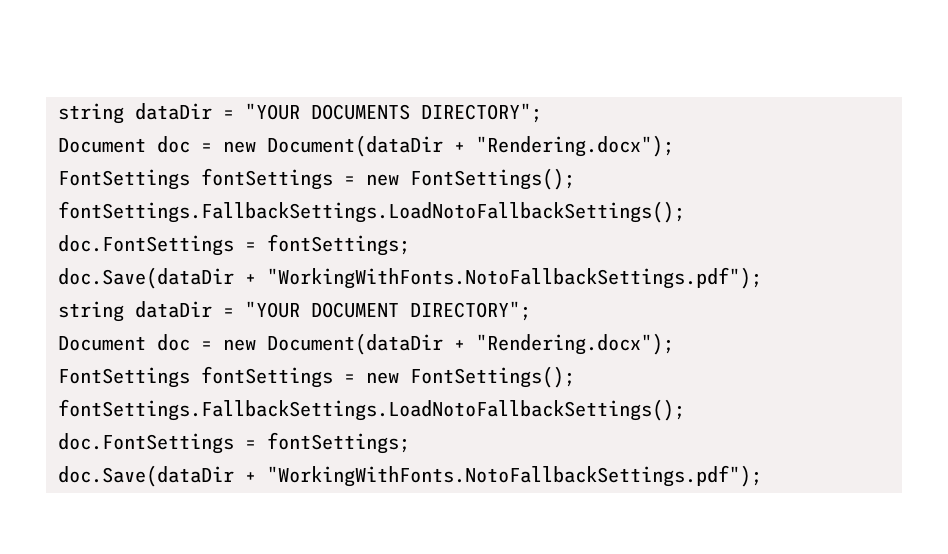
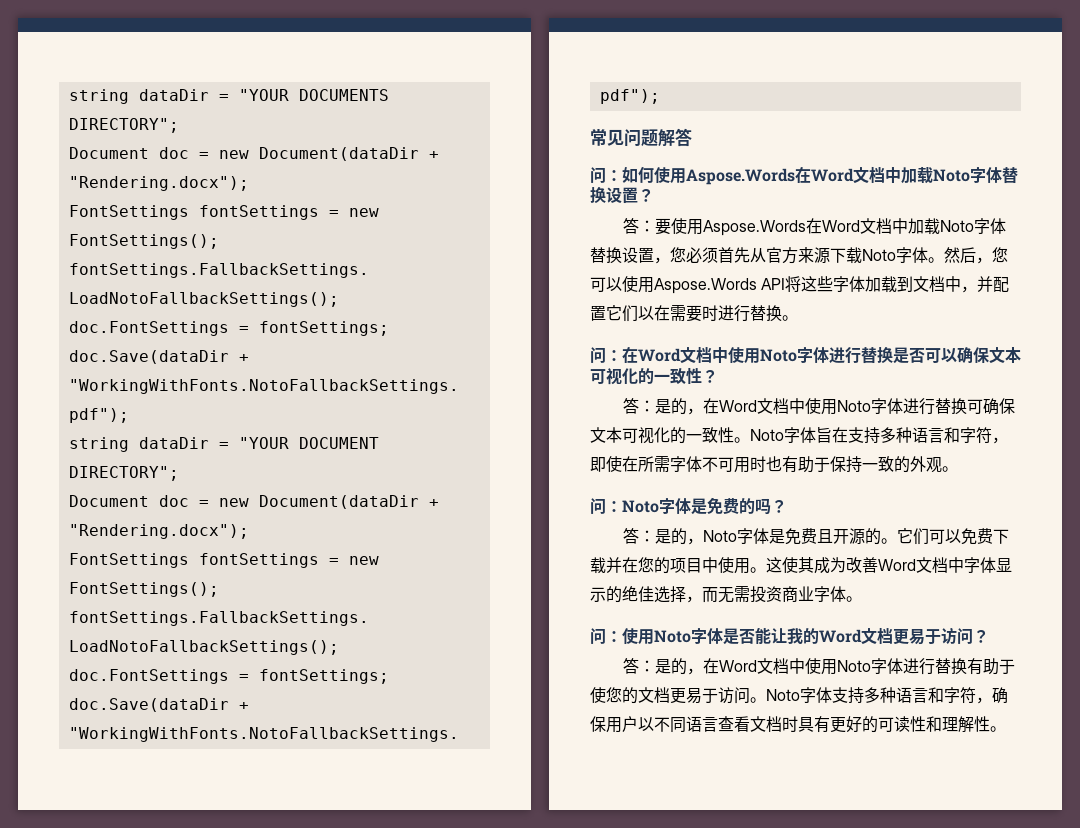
(762, 476) none -> [590,128,692,147] [590,166,1018,185] [590,187,654,204] [623,218,1007,236] [590,247,1008,264] [590,276,1010,294] [590,305,798,322] [590,346,1021,364] [590,367,718,385] [623,398,1016,415] [590,427,1008,444] [590,456,958,473] [590,497,787,515] [623,528,1010,545] [590,557,1012,574] [590,586,862,603] [590,627,989,645] [623,658,1016,675] [590,687,1008,704] [590,716,1006,733] // 常见问题解答 // 问：如何使用Aspose.Words在Word文档中加载Noto字体替换设置？ // 答：要使用Aspose.Words在Word文档中加载Noto字体替换设置，您必须首先从官方来源下载Noto字体。然后，您可以使用Aspose.Words API将这些字体加载到文档中，并配置它们以在需要时进行替换。 // 问：在Word文档中使用Noto字体进行替换是否可以确保文本可视化的一致性？ // 答：是的，在Word文档中使用Noto字体进行替换可确保文本可视化的一致性。Noto字体旨在支持多种语言和字符，即使在所需字体不可用时也有助于保持一致的外观。 // 问：Noto字体是免费的吗？ // 答：是的，Noto字体是免费且开源的。它们可以免费下载并在您的项目中使用。这使其成为改善Word文档中字体显示的绝佳选择，而无需投资商业字体。 // 问：使用Noto字体是否能让我的Word文档更易于访问？ // 答：是的，在Word文档中使用Noto字体进行替换有助于使您的文档更易于访问。Noto字体支持多种语言和字符，确保用户以不同语言查看文档时具有更好的可读性和理解性。

